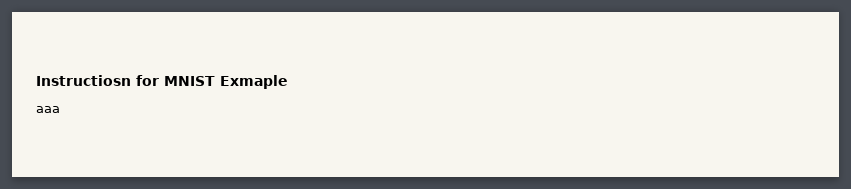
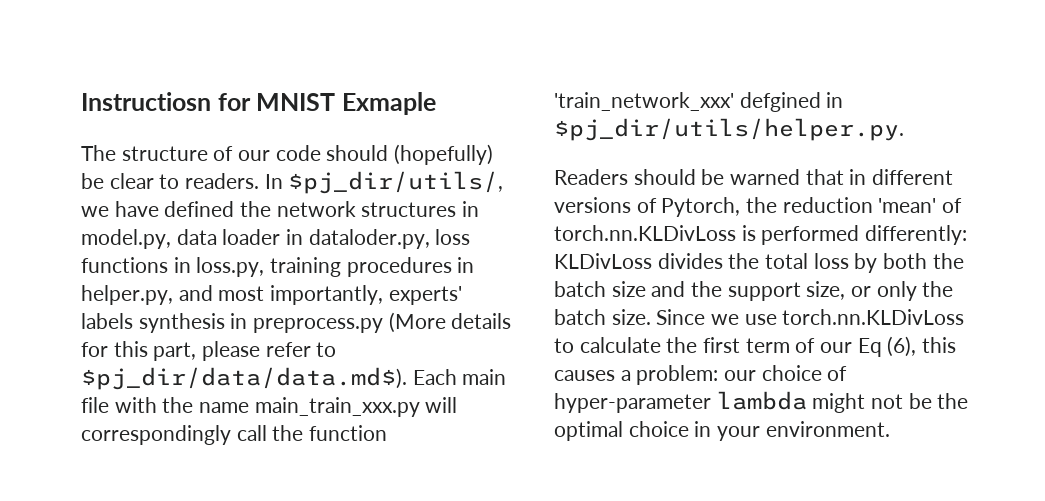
[36,106,60,113] aaa -> [81,144,494,165] [81,171,504,194] [81,201,480,217] [81,229,471,249] [81,257,475,277] [81,285,462,305] [81,312,512,333] [81,341,337,361] [81,367,507,390] [81,397,458,417] [81,425,388,445] [554,92,844,112] [554,118,904,141] [554,169,954,185] [554,197,963,217] [554,225,968,245] [554,253,964,273] [554,281,954,301] [554,309,965,325] [554,336,957,357] [554,365,848,385] [554,391,969,413] [554,421,890,441] The structure of our code should (hopefully) be clear to readers. In $pj_dir/utils/, we have defined the network structures in model.py, data loader in dataloder.py, loss functions in loss.py, training procedures in helper.py, and most importantly, experts' labels synthesis in preprocess.py (More details for this part, please refer to $pj_dir/data/data.md$). Each main file with the name main_train_xxx.py will correspondingly call the function 'train_network_xxx' defgined in $pj_dir/utils/helper.py. // Readers should be warned that in different versions of Pytorch, the reduction 'mean' of torch.nn.KLDivLoss is performed differently: KLDivLoss divides the total loss by both the batch size and the support size, or only the batch size. Since we use torch.nn.KLDivLoss to calculate the first term of our Eq (6), this causes a problem: our choice of hyper-parameter lambda might not be the optimal choice in your environment.

